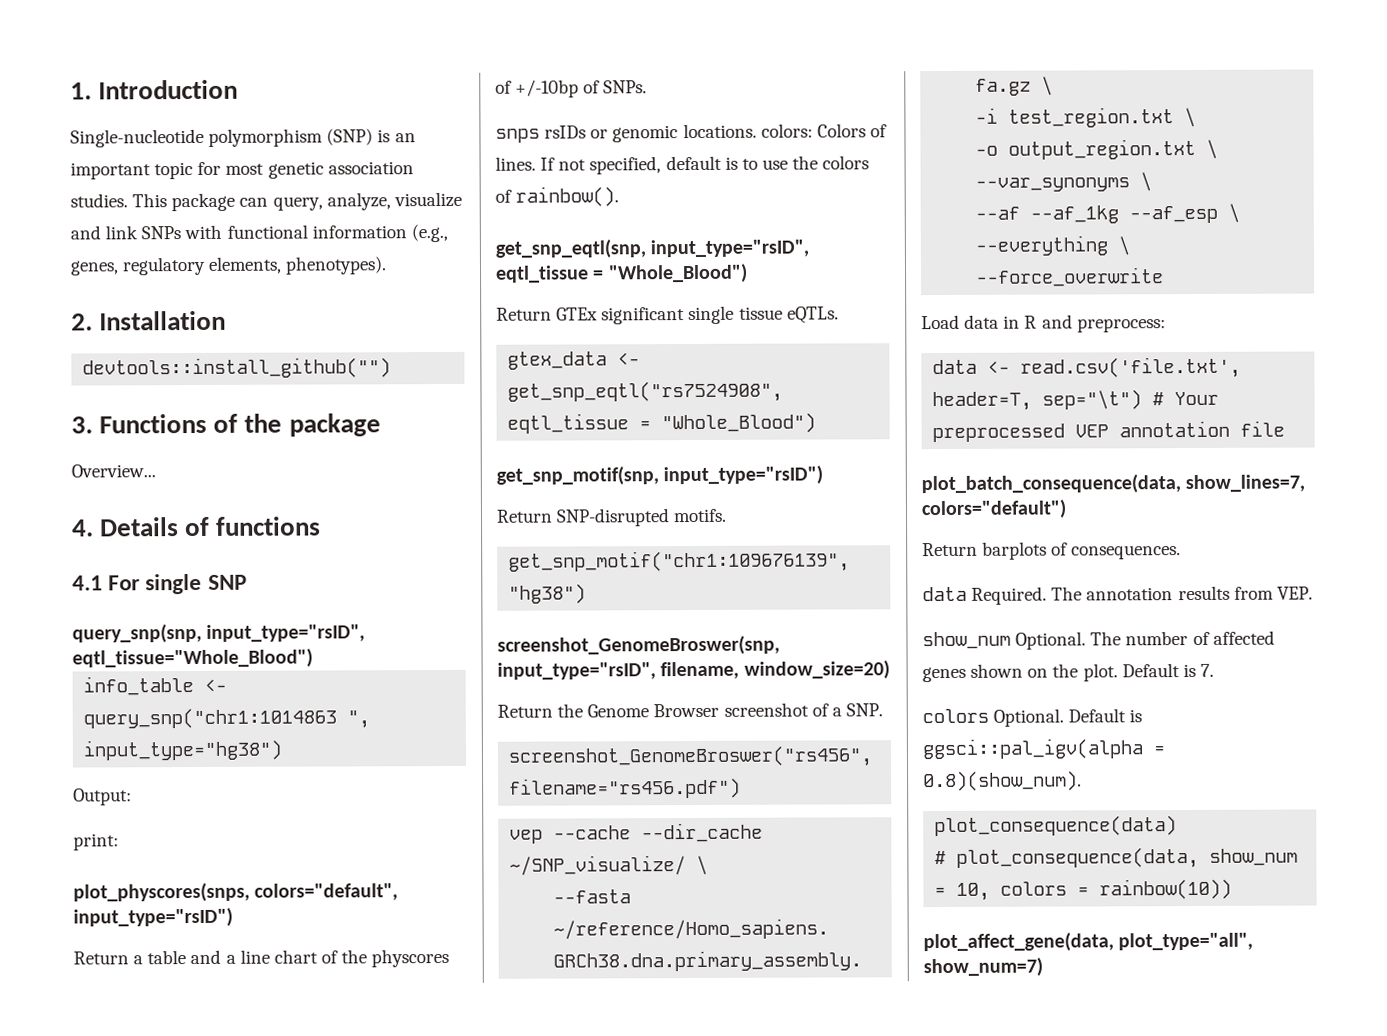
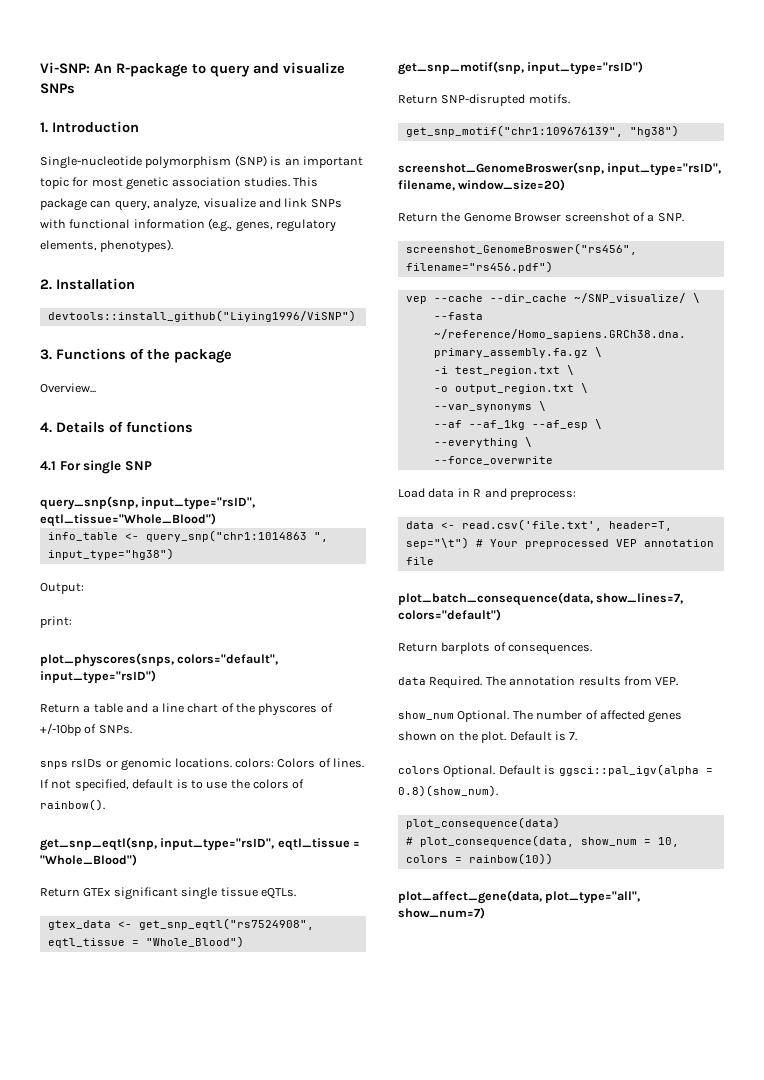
(70, 91) none -> [40,62,345,77] [40,83,75,94] Vi-SNP: An R-package to query and visualize SNPs //
[82,357,392,379] devtools::install_github("") -> [47,310,356,322] devtools::install_github("Liying1996/ViSNP")

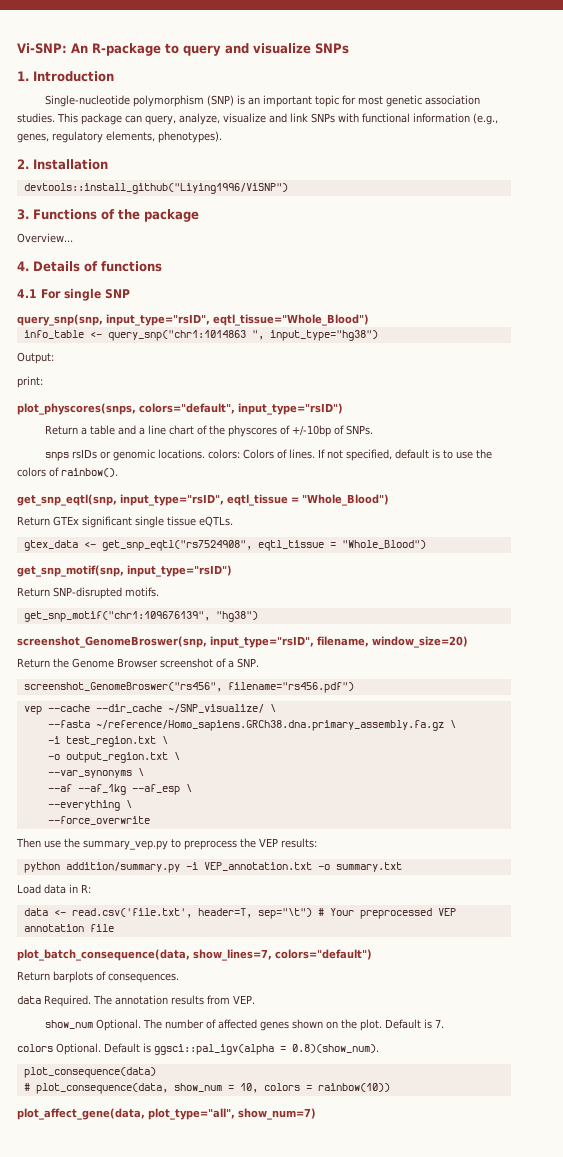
(553, 460) none -> [16,838,317,850] [23,862,402,873] // Then use the summary_vep.py to preprocess the VEP results: // python addition/summary.py -i VEP_annotation.txt -o summary.txt
[473,488,576,500] R and preprocess: -> [81,884,91,893] R:

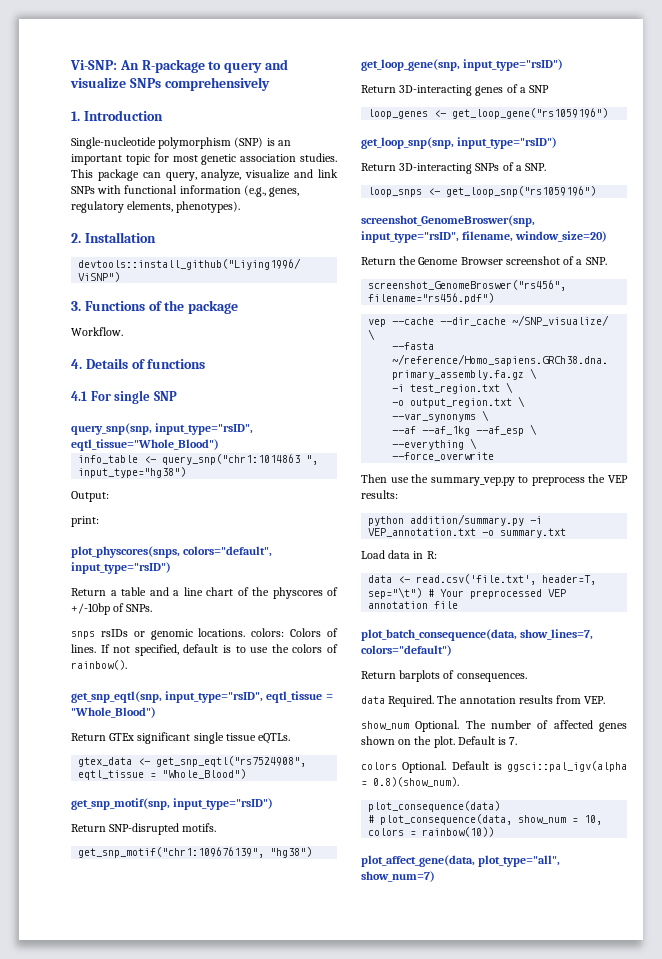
(349, 48) none -> [164,77,270,91] comprehensively
[17,233,73,243] Overview... -> [71,327,123,336] Workflow.
(258, 616) none -> [361,59,564,71] [361,84,550,96] [368,108,609,119] [361,137,558,149] [361,162,547,174] [368,186,597,197] // get_loop_gene(snp, input_type="rsID") // Return 3D-interacting genes of a SNP // loop_genes <- get_loop_gene("rs1059196") // get_loop_snp(snp, input_type="rsID") // Return 3D-interacting SNPs of a SNP. // loop_snps <- get_loop_snp("rs1059196")

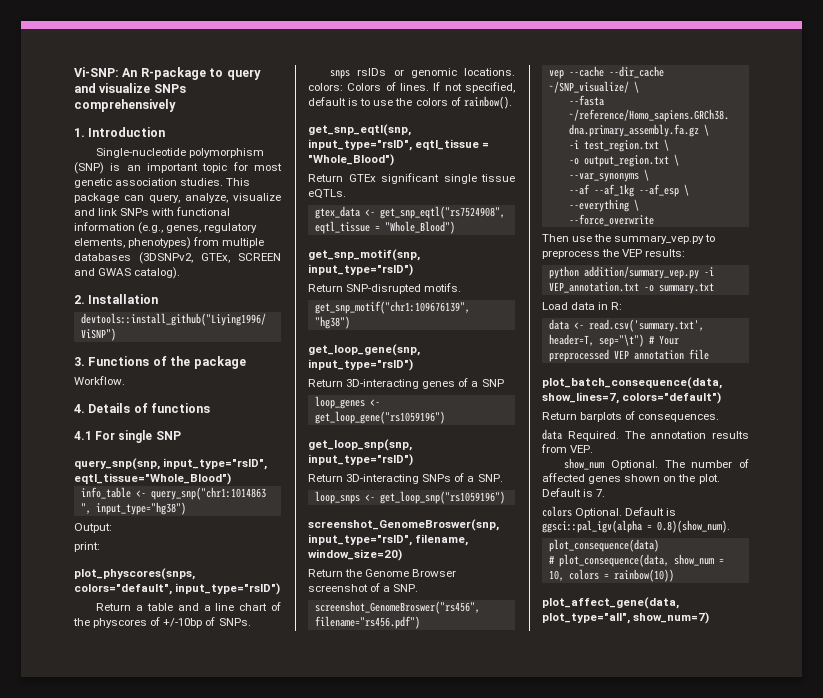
[176,201,241,213] phenotypes). -> [128,237,265,249] [74,252,281,264] [74,267,181,279] phenotypes) from multiple databases (3DSNPv2, GTEx, SCREEN and GWAS catalog).
[410,514,525,526] addition/summary.py -> [583,266,699,279] addition/summary_vep.py
[416,574,537,585] read.csv('file.txt', -> [588,319,704,332] read.csv('summary.txt',

